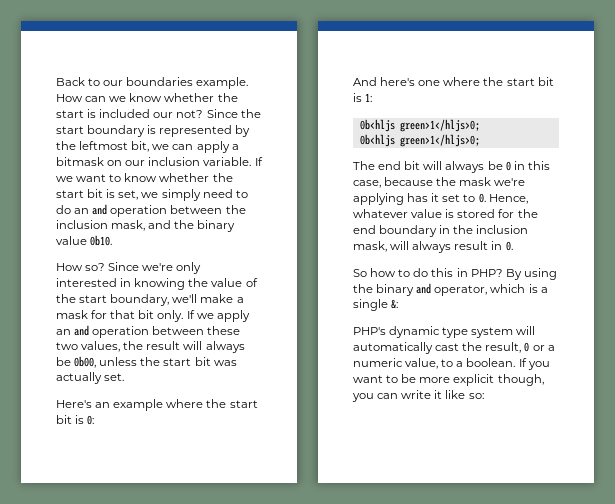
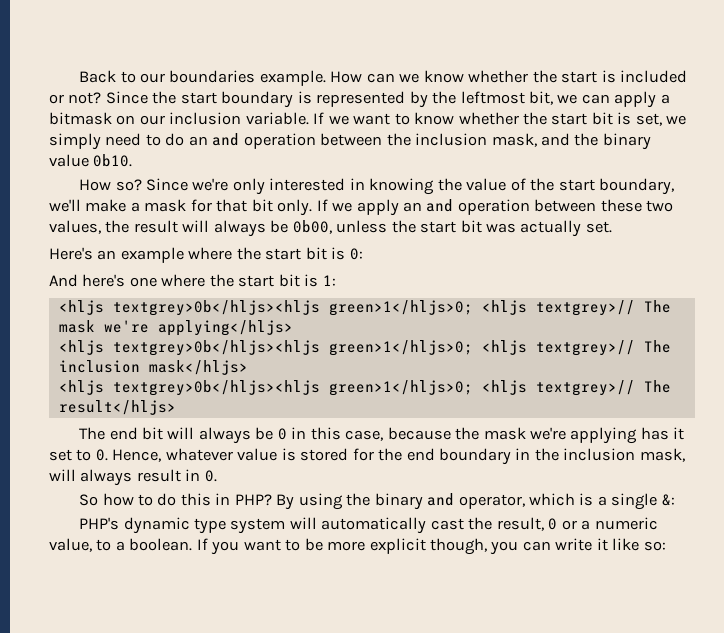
[153,112,174,118] our -> [49,94,64,104] or
[359,119,480,132] [359,134,480,147] 0b<hljs green>1</hljs>0; // 0b<hljs green>1</hljs>0; -> [58,300,671,316] [58,320,293,336] [58,340,671,356] [58,360,248,375] [58,380,671,396] [58,400,176,415] <hljs textgrey>0b</hljs><hljs green>1</hljs>0; <hljs textgrey>// The mask we're applying</hljs> // <hljs textgrey>0b</hljs><hljs green>1</hljs>0; <hljs textgrey>// The inclusion mask</hljs> // <hljs textgrey>0b</hljs><hljs green>1</hljs>0; <hljs textgrey>// The result</hljs>

